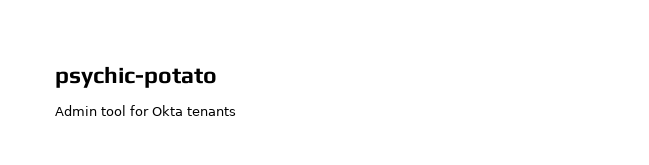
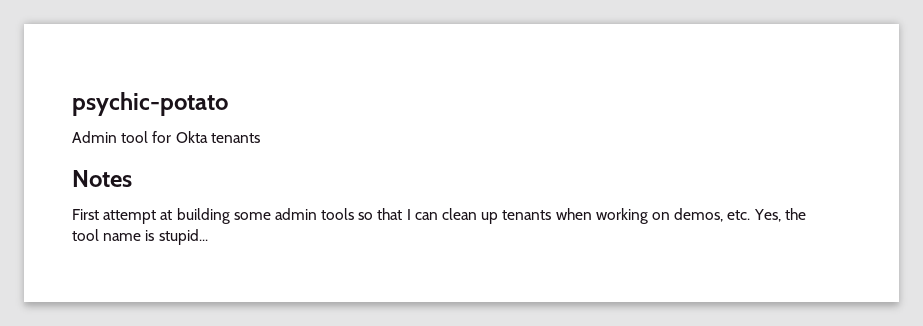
(236, 111) none -> [72,170,132,187] [72,208,806,224] [72,229,208,245] // Notes // First attempt at building some admin tools so that I can clean up tenants when working on demos, etc. Yes, the tool name is stupid...

